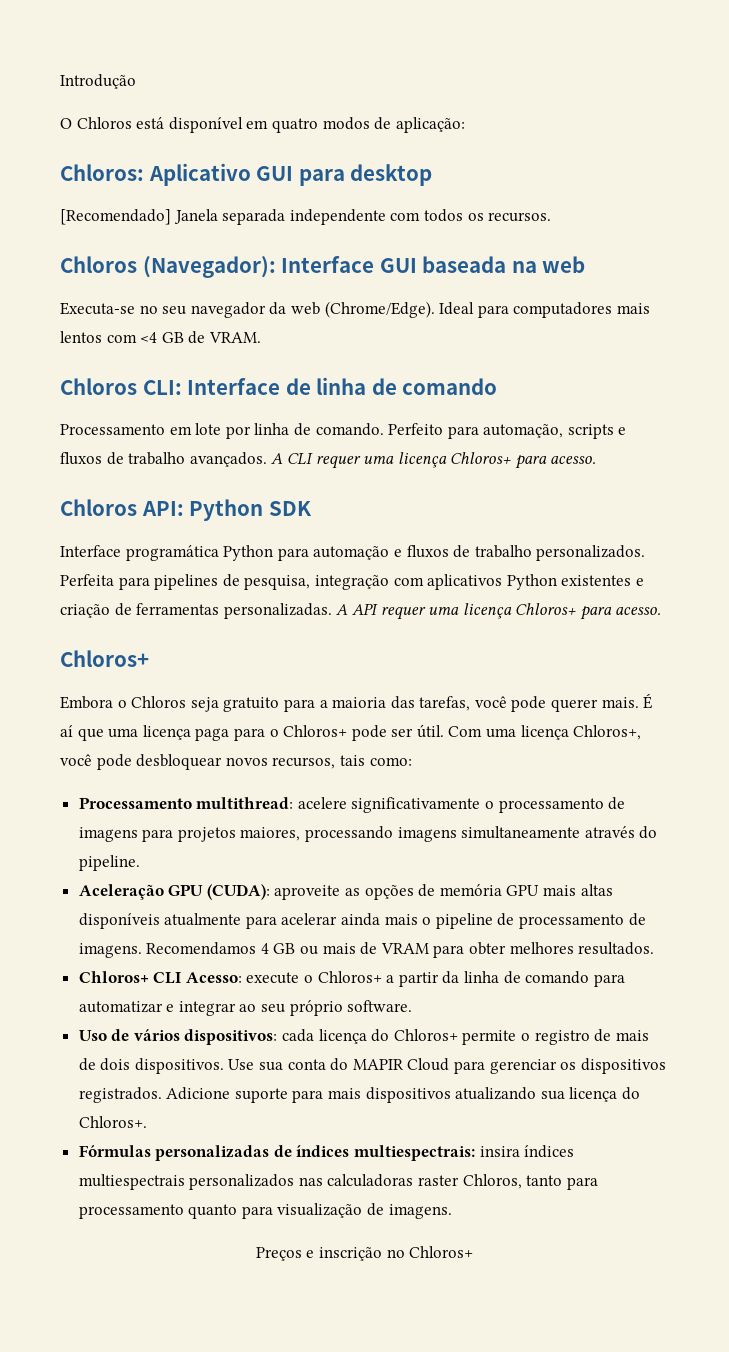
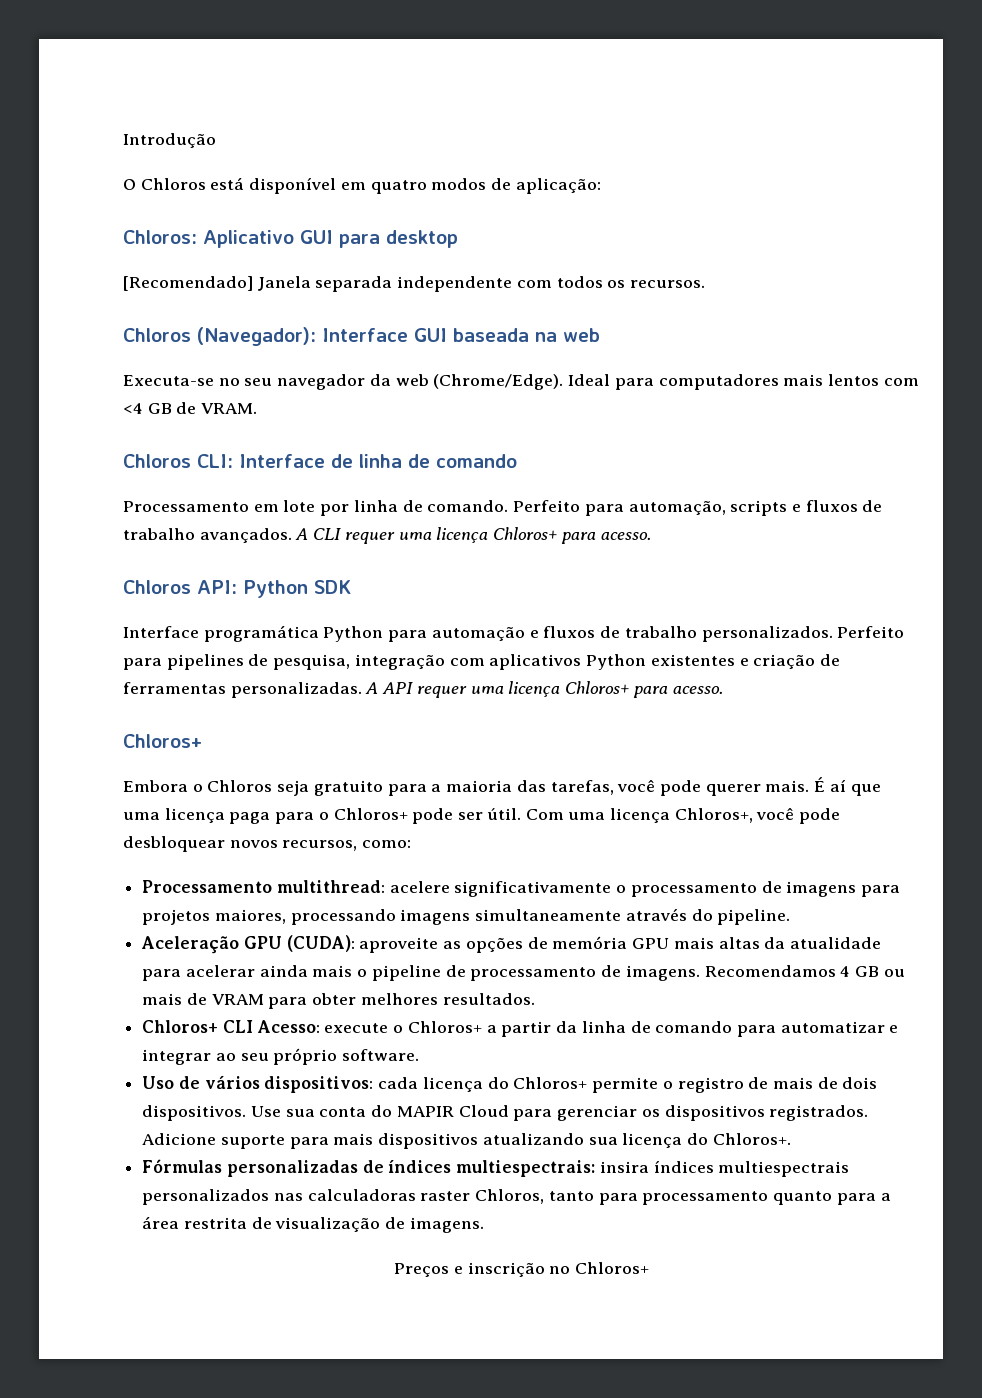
[60,574,114,586] Perfeita -> [837,626,905,638] Perfeito
[339,755,365,766] tais -> (358, 845) none
[78,913,242,929] disponíveis atualmente -> [764,937,881,949] da atualidade
(273, 1212) none -> [880,1193,891,1201] [142,1216,272,1229] a área restrita de

